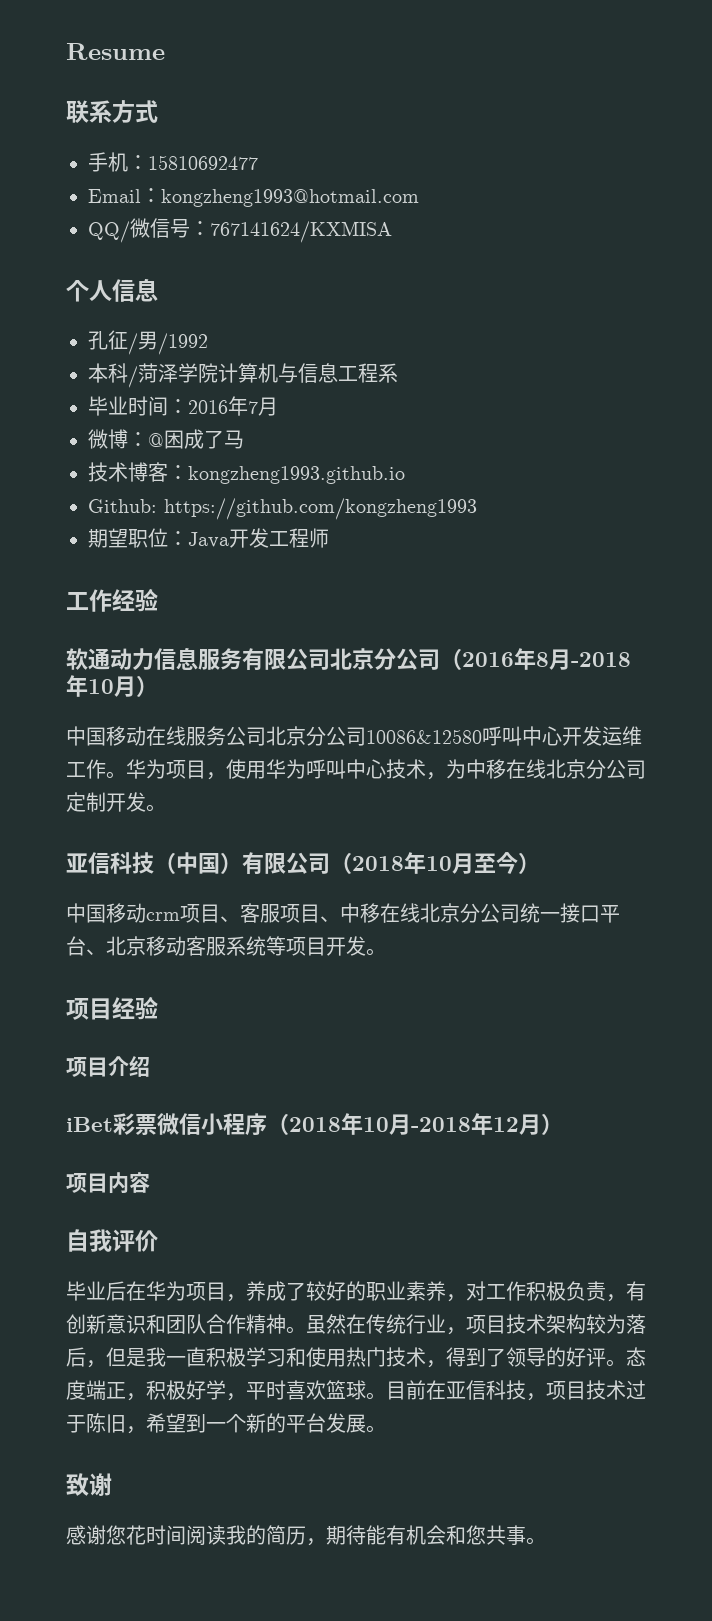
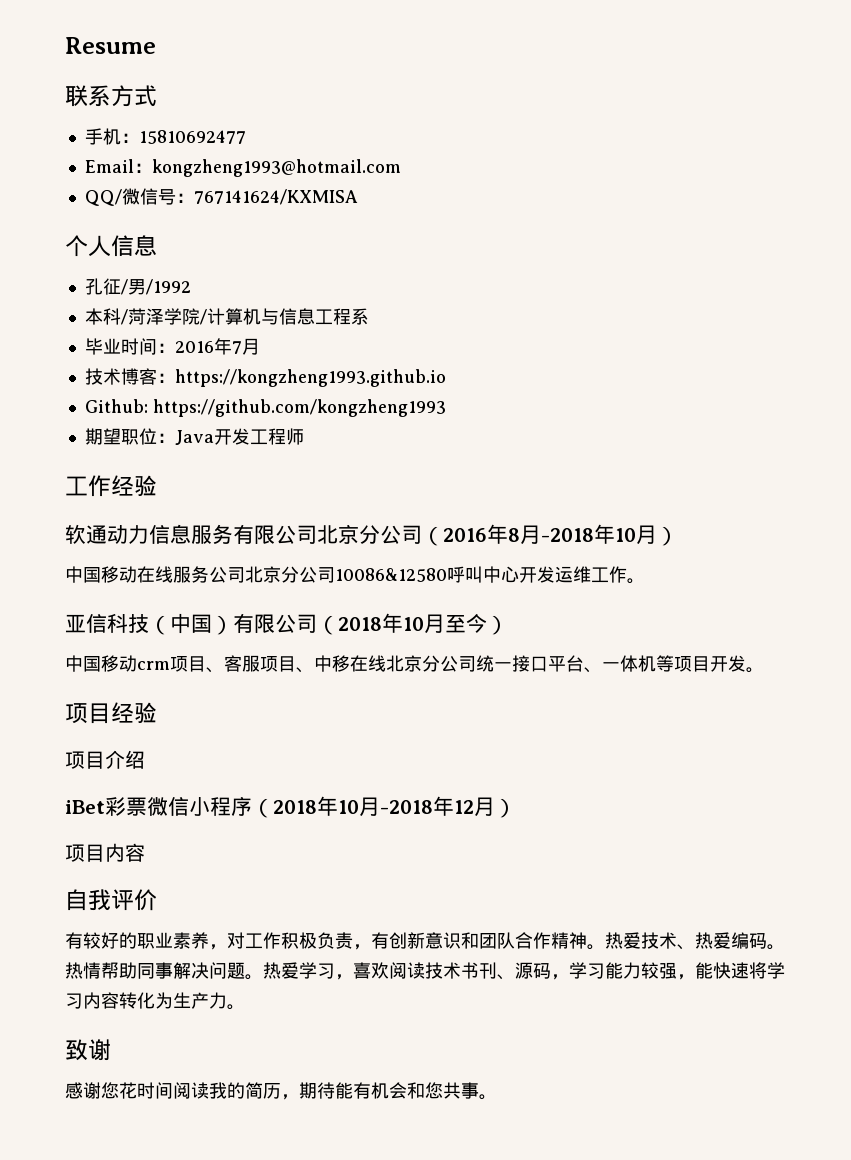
(218, 373) none -> [199,309,207,325] /
[88,429,244,449] // 微博：@困成了马 -> (260, 346) none
[188,466,405,484] kongzheng1993.github.io -> [174,369,446,387] https://kongzheng1993.github.io
[126,759,646,780] [66,792,166,812] 华为项目，使用华为呼叫中心技术，为中移在线北京分公司定制开发。 -> (645, 581) none
[106,936,266,956] 北京移动客服系统 -> [602,655,656,672] 一体机
[66,1281,306,1302] 毕业后在华为项目，养成了 -> [65,932,83,949] 有
[306,1314,646,1335] [66,1347,646,1368] [66,1380,646,1401] [66,1413,366,1434] 虽然在传统行业，项目技术架构较为落后，但是我一直积极学习和使用热门技术，得到了领导的好评。态度端正，积极好学，平时喜欢篮球。目前在亚信科技，项目技术过于陈旧，希望到一个新的平台发展 -> [605,932,785,950] [65,962,785,980] [65,992,227,1009] 热爱技术、热爱编码。热情帮助同事解决问题。热爱学习，喜欢阅读技术书刊、源码，学习能力较强，能快速将学习内容转化为生产力

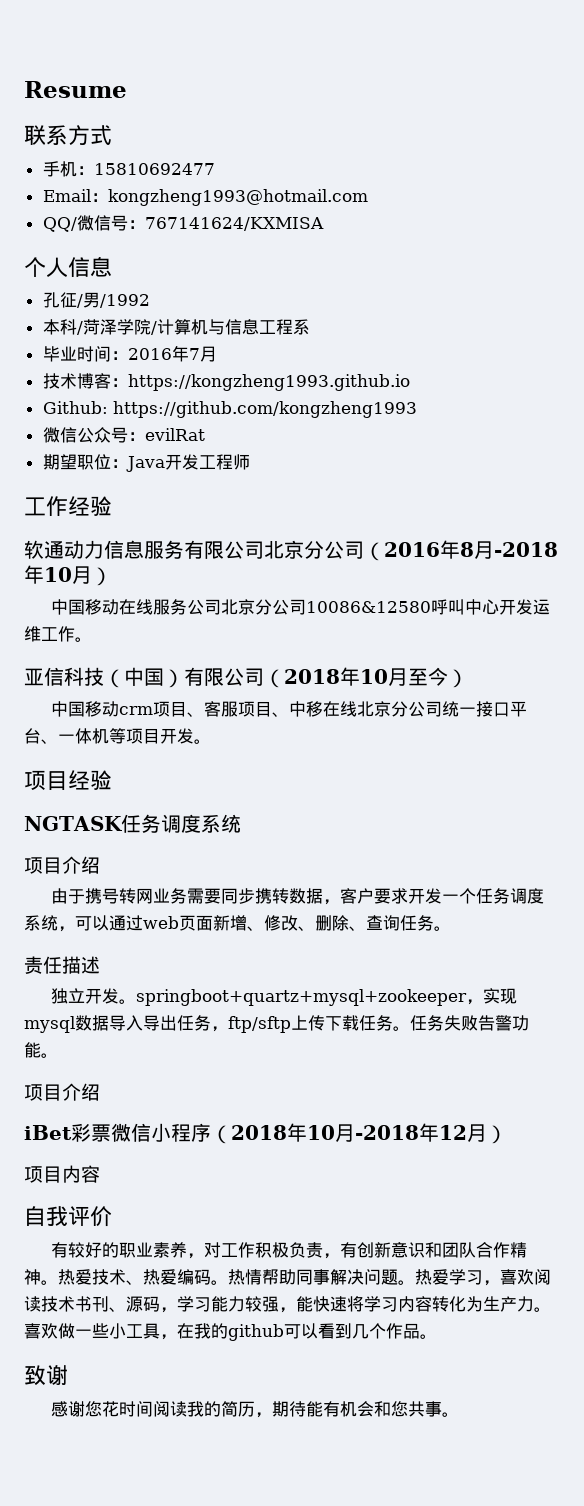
(446, 408) none -> [42,427,205,443] // 微信公众号：evilRat
(157, 712) none -> [24,814,241,833] [24,856,100,874] [51,888,545,905] [24,915,451,932] [24,956,100,974] [51,988,518,1006] [24,1015,529,1033] [24,1042,58,1058] // NGTASK任务调度系统 // 项目介绍 // 由于携号转网业务需要同步携转数据，客户要求开发一个任务调度系统，可以通过web页面新增、修改、删除、查询任务。 // 责任描述 // 独立开发。springboot+quartz+mysql+zookeeper，实现mysql数据导入导出任务，ftp/sftp上传下载任务。任务失败告警功能。
(245, 1007) none -> [24,1323,437,1341] 喜欢做一些小工具，在我的github可以看到几个作品。

